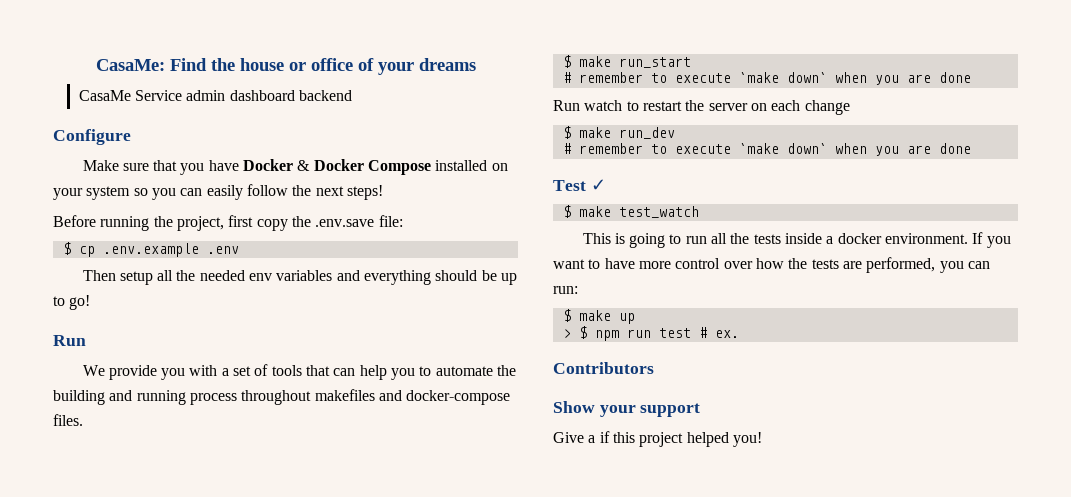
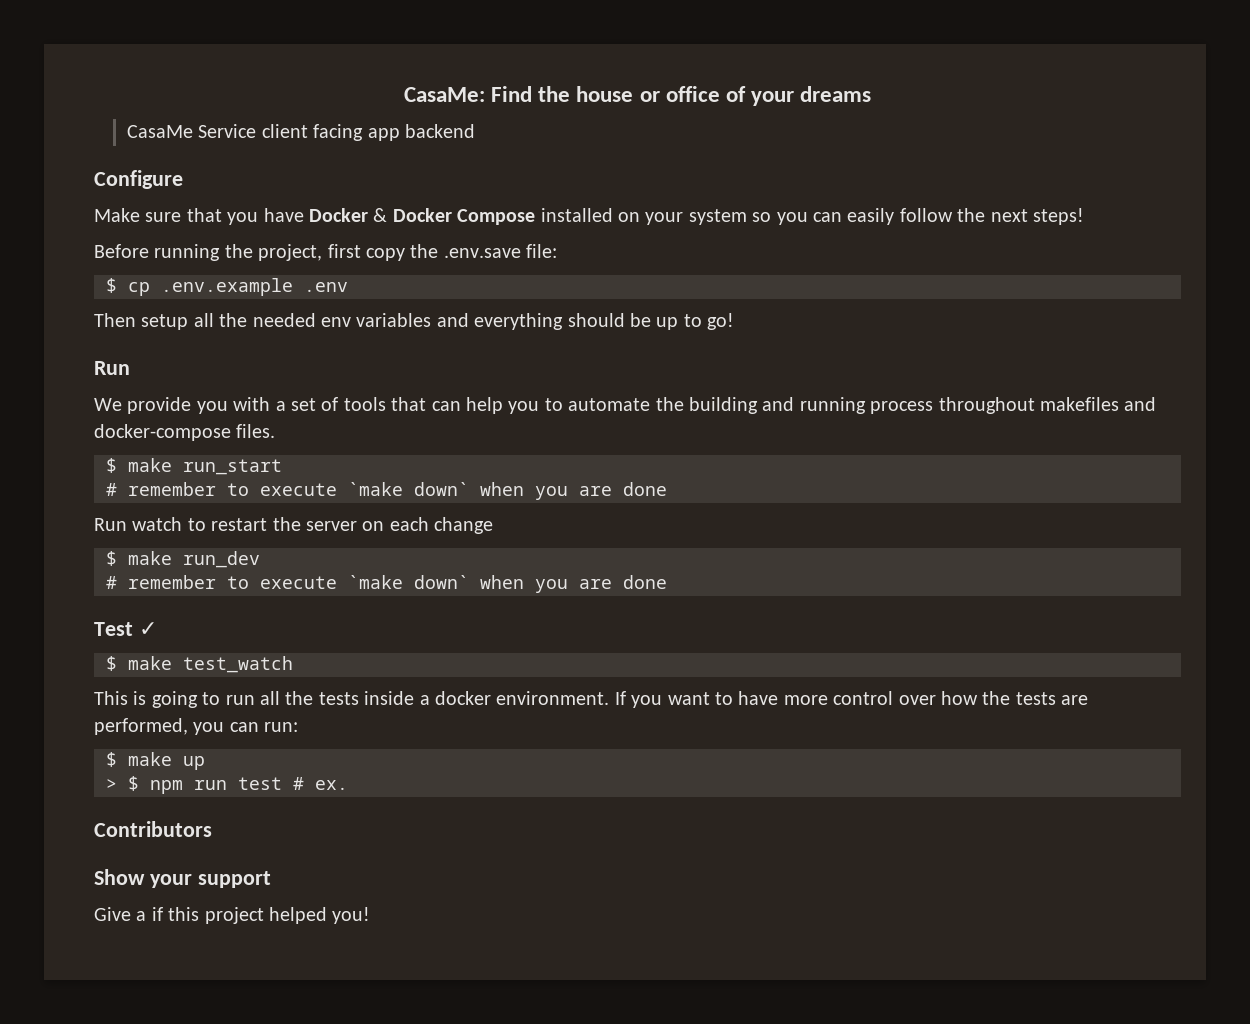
[186,90,295,101] admin dashboard -> [261,124,400,141] client facing app

